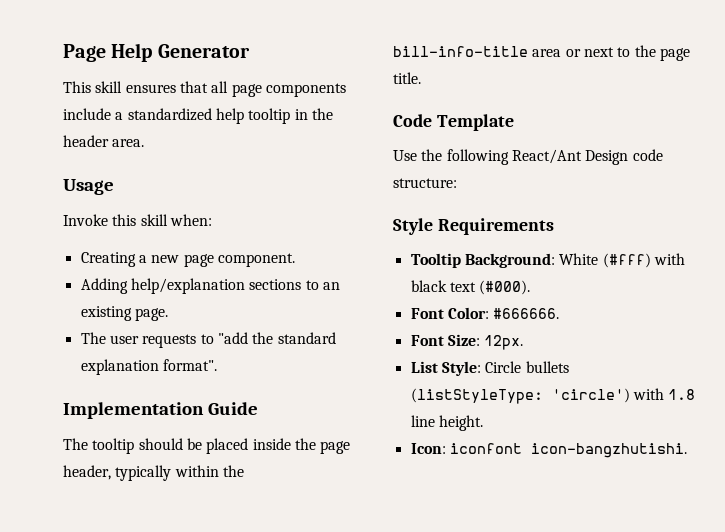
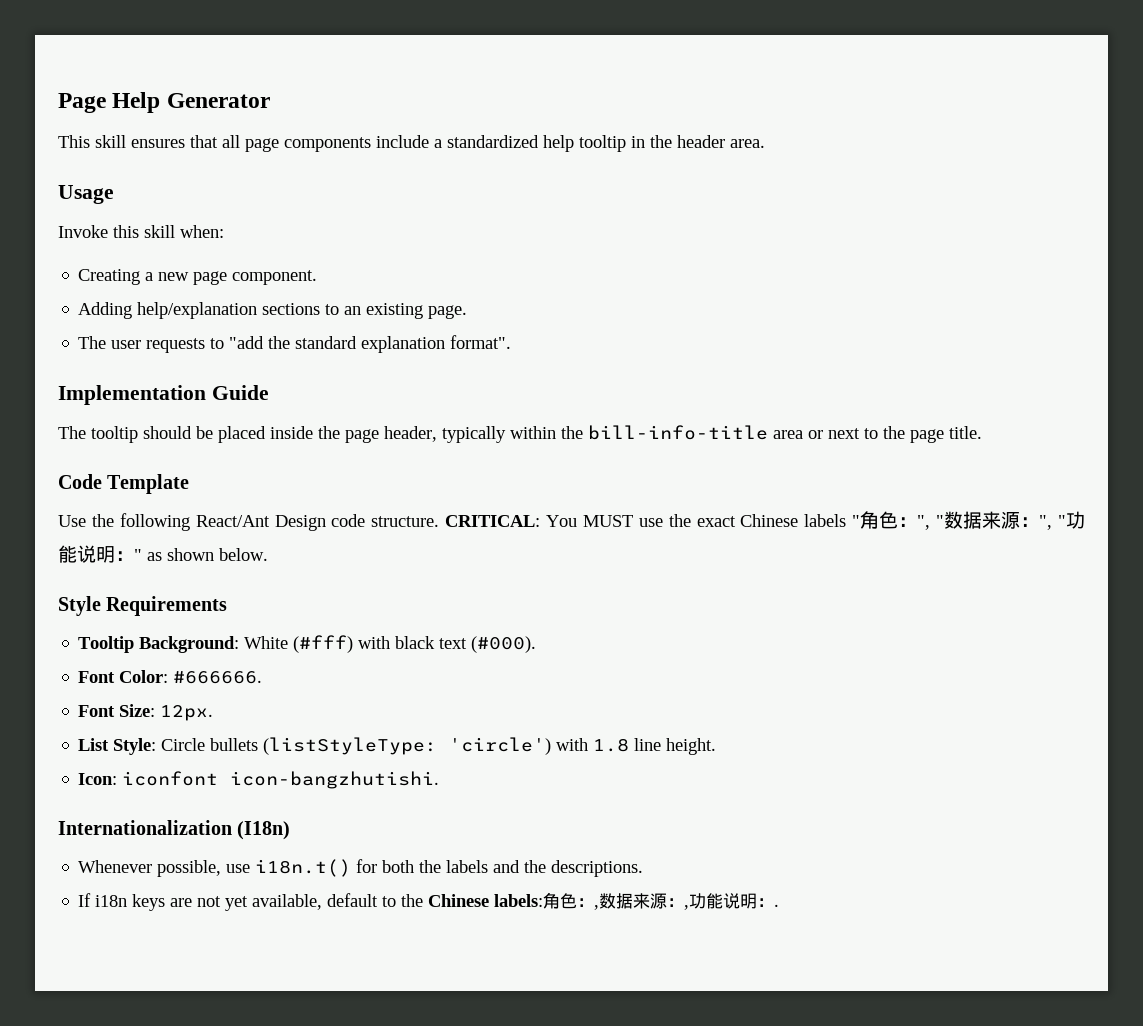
[393,178,457,188] structure: -> [371,511,1085,530] [58,545,268,563] structure. CRITICAL: You MUST use the exact Chinese labels "角色：", "数据来源：", "功能说明：" as shown below.
(687, 450) none -> [58,820,291,840] [78,859,644,877] [78,892,780,911] // Internationalization (I18n) // Whenever possible, use i18n.t() for both the labels and the descriptions. // If i18n keys are not yet available, default to the Chinese labels:角色：,数据来源：,功能说明：.

